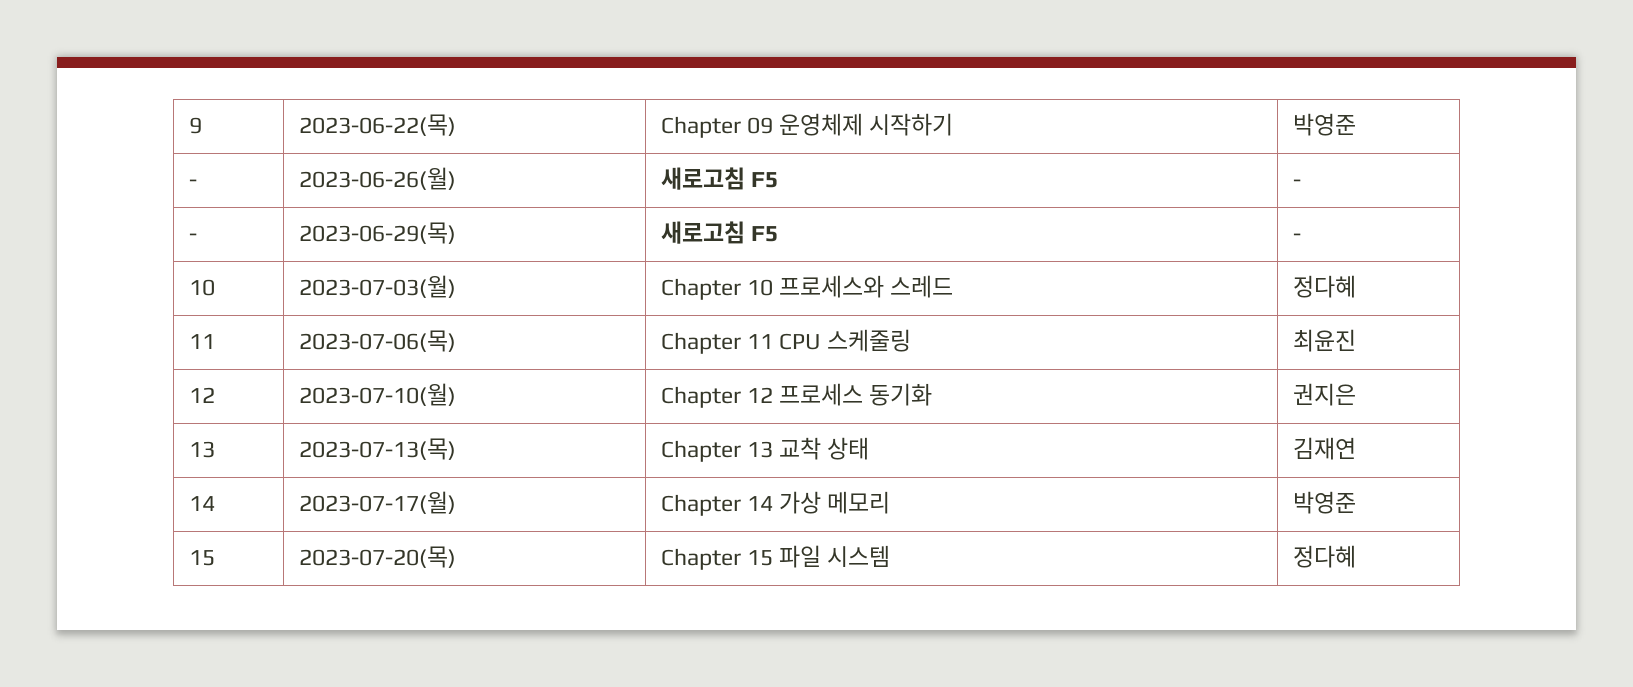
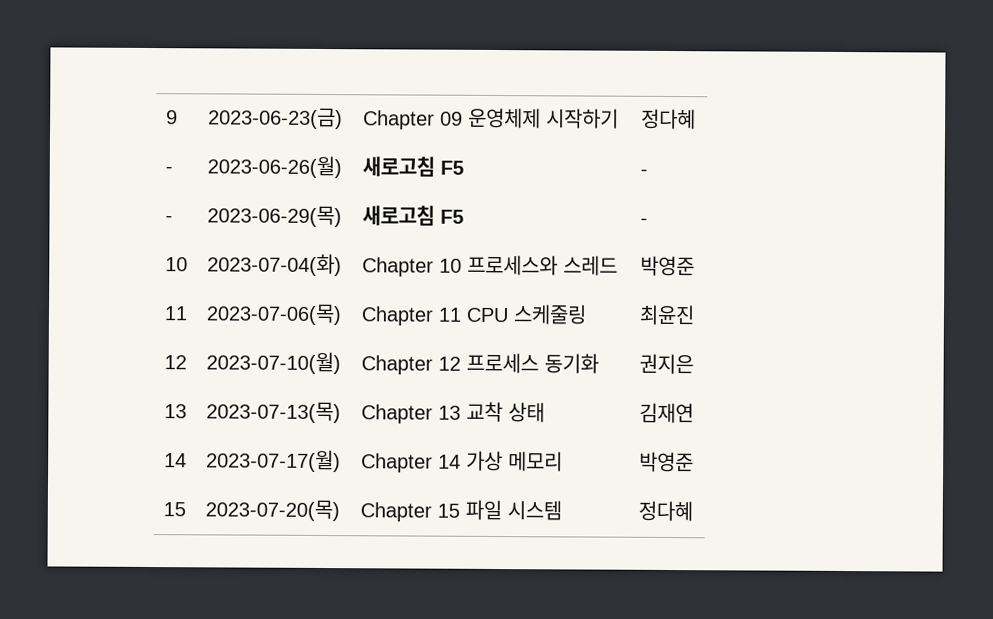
[298,114,456,136] 2023-06-22(목) -> [207,107,343,130] 2023-06-23(금)
[1292,113,1356,136] 박영준 -> [640,108,696,130] 정다혜
[298,275,456,298] 2023-07-03(월) -> [206,253,342,277] 2023-07-04(화)
[1292,275,1356,298] 정다혜 -> [639,255,695,277] 박영준

